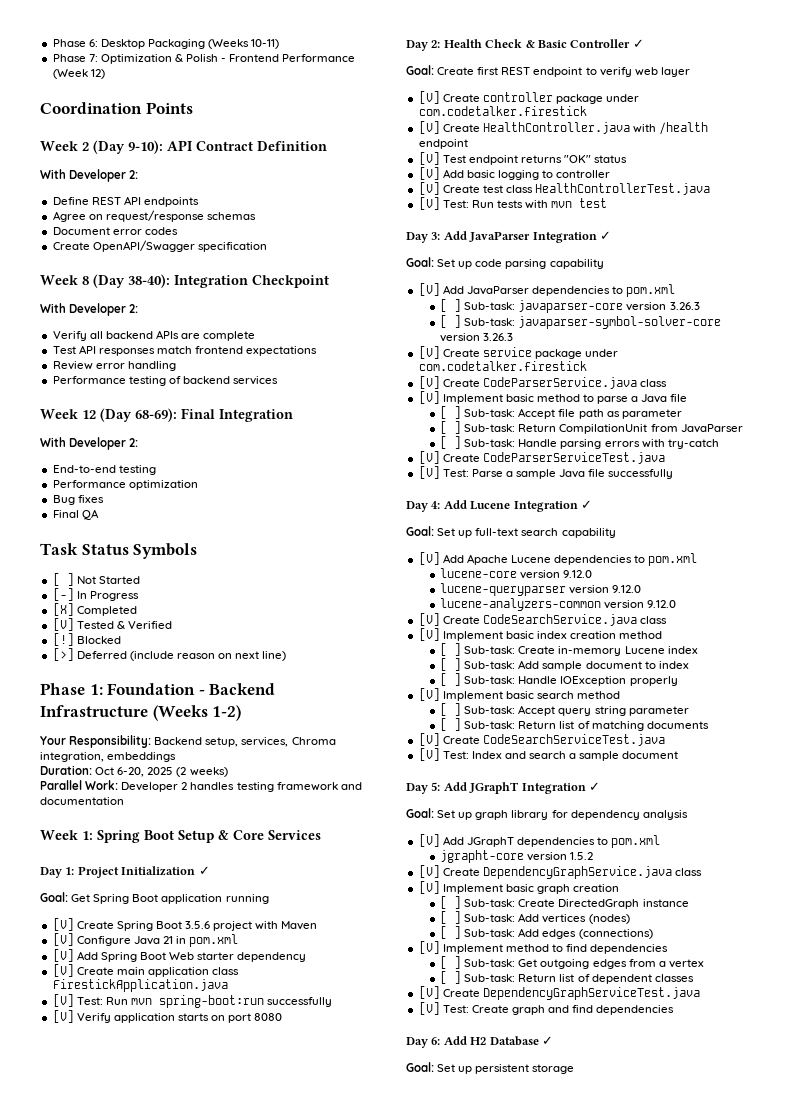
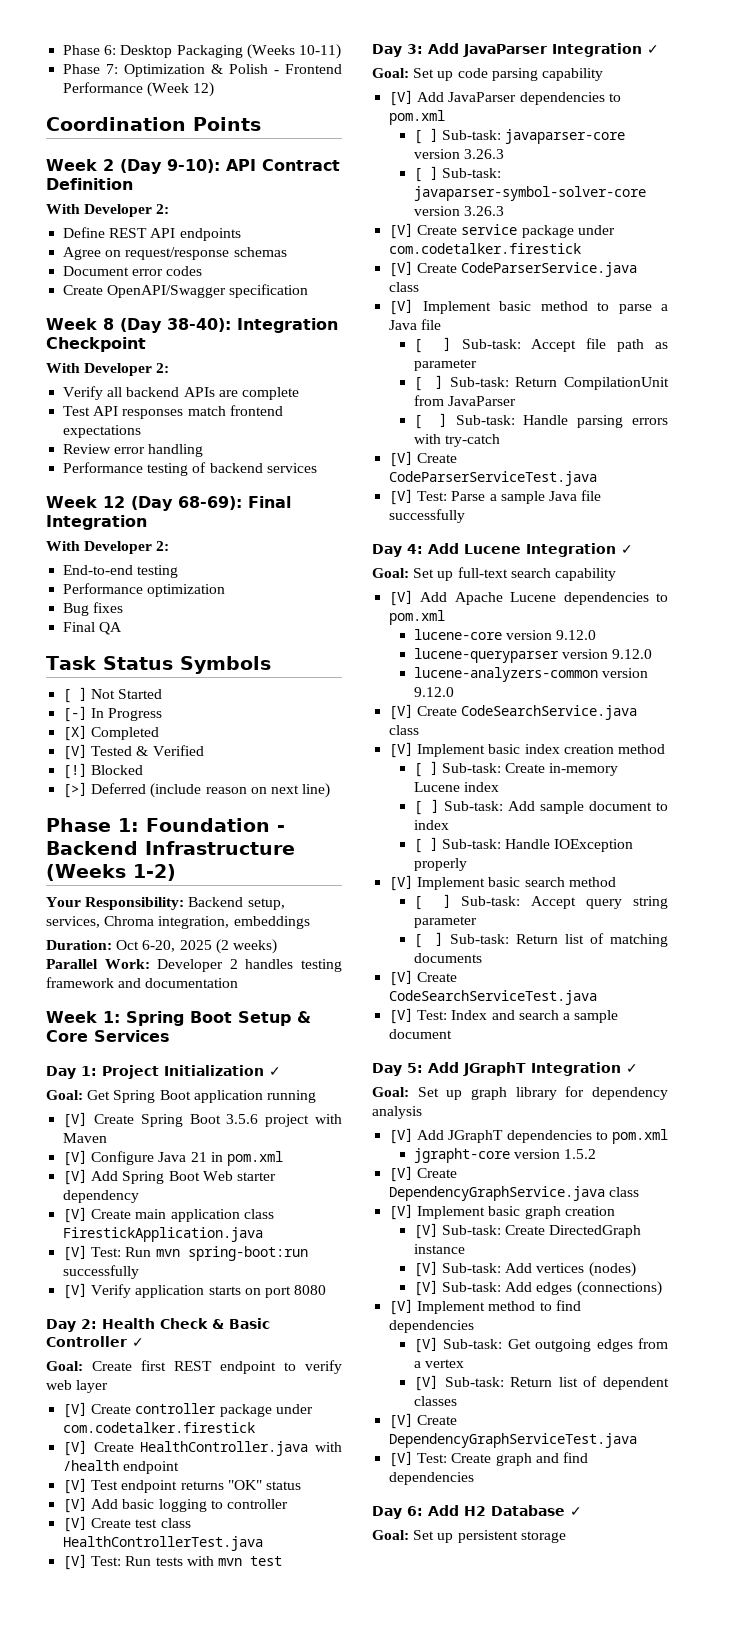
[440,896,462,909] [ ] -> [413,1223,438,1239] [V]
[440,911,462,924] [ ] -> [413,1261,438,1277] [V]
[440,926,462,939] [ ] -> [413,1280,438,1296] [V]
[440,956,462,969] [ ] -> [413,1337,438,1353] [V]
[440,971,462,984] [ ] -> [413,1375,438,1391] [V]

